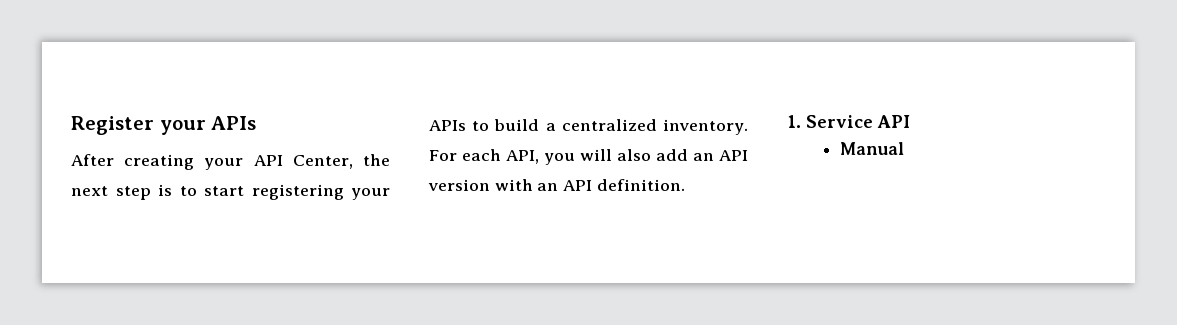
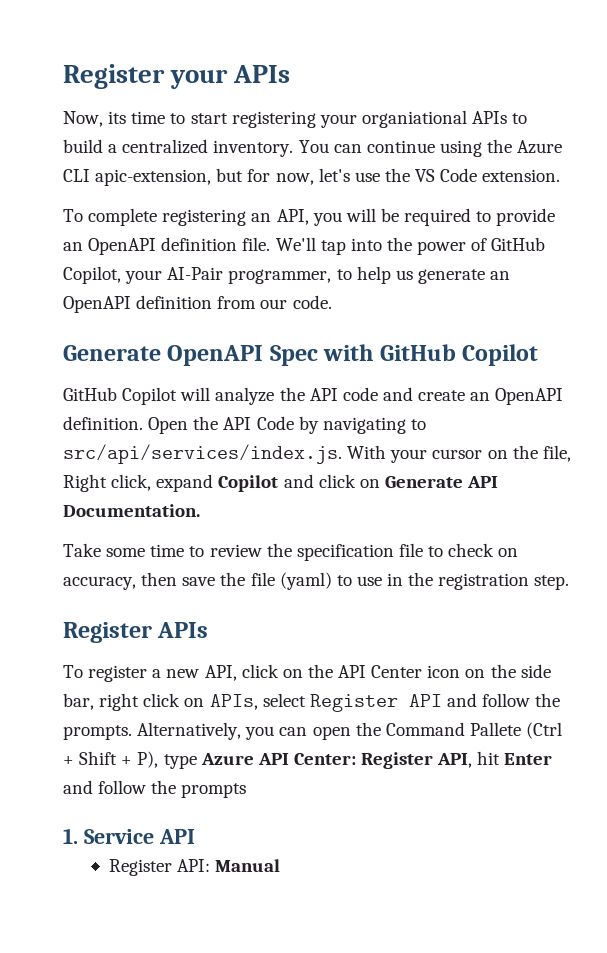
[71,154,390,170] [71,184,172,200] After creating your API Center, the next step is -> [63,111,166,127] Now, its time
(390, 194) none -> [361,110,467,128] organiational
[429,149,748,165] [428,179,685,191] For each API, you will also add an API version with an API definition. -> [298,139,563,157] [63,168,561,186] [63,208,556,226] [63,237,546,255] [63,266,511,284] [63,295,332,313] [63,344,539,366] [63,387,564,405] [63,416,426,434] [63,444,571,464] [63,474,499,492] [63,504,200,517] [63,543,519,561] [63,572,570,590] [63,622,209,643] [63,664,551,682] [63,693,561,712] [63,722,563,740] [63,751,553,769] [63,780,247,798] You can continue using the Azure CLI apic-extension, but for now, let's use the VS Code extension. // To complete registering an API, you will be required to provide an OpenAPI definition file. We'll tap into the power of GitHub Copilot, your AI-Pair programmer, to help us generate an OpenAPI definition from our code. // Generate OpenAPI Spec with GitHub Copilot // GitHub Copilot will analyze the API code and create an OpenAPI definition. Open the API Code by navigating to src/api/services/index.js. With your cursor on the file, Right click, expand Copilot and click on Generate API Documentation. // Take some time to review the specification file to check on accuracy, then save the file (yaml) to use in the registration step. // Register APIs // To register a new API, click on the API Center icon on the side bar, right click on APIs, select Register API and follow the prompts. Alternatively, you can open the Command Pallete (Ctrl + Shift + P), type Azure API Center: Register API, hit Enter and follow the prompts
(910, 121) none -> [108,859,211,876] Register API:

